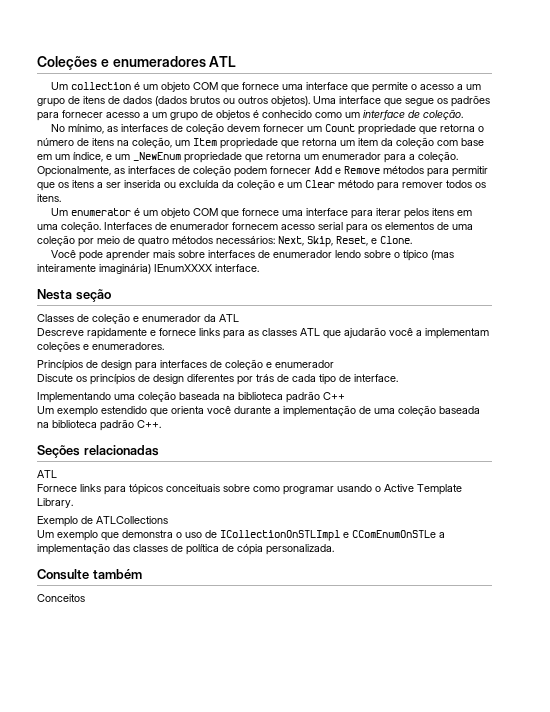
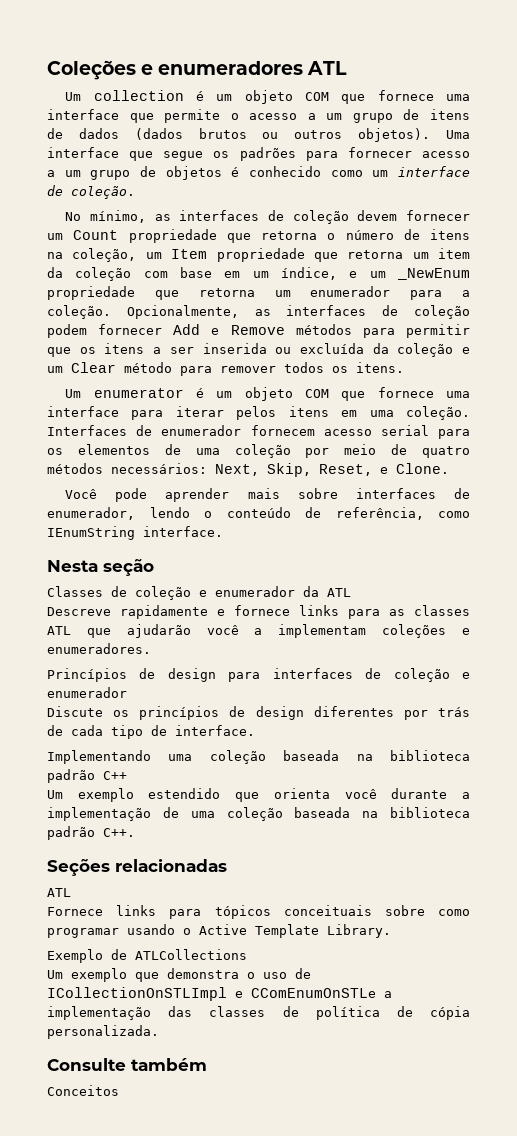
[273,250,455,261] [37,264,212,274] enumerador lendo sobre o típico (mas inteiramente imaginária) IEnumXXXX -> [47,507,470,520] [47,526,135,540] enumerador, lendo o conteúdo de referência, como IEnumString

